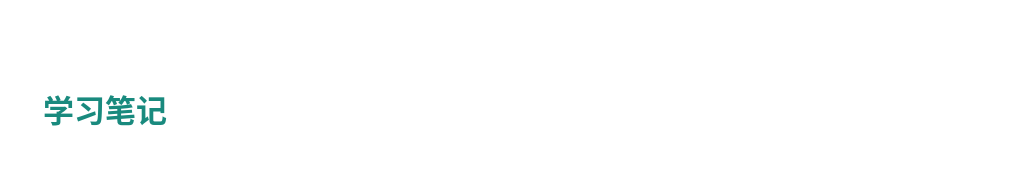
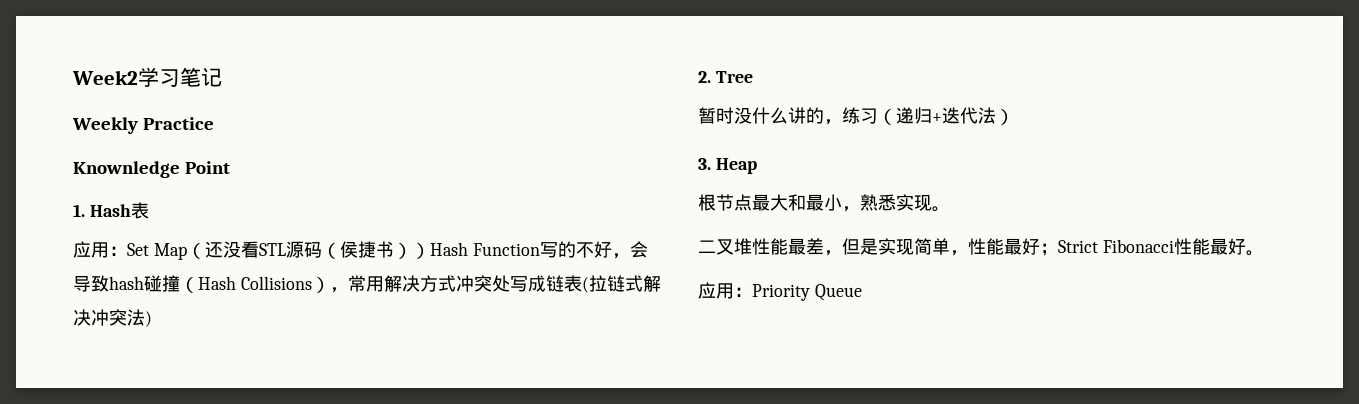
(43, 110) none -> [72,70,138,85] Week2
(167, 110) none -> [72,117,215,134] [73,161,231,178] [73,202,149,219] [73,241,648,260] [73,275,661,293] [73,309,152,327] [698,71,753,83] [698,107,1014,125] [698,158,757,174] [698,194,950,212] [698,238,1264,256] [698,282,862,301] // Weekly Practice // Knownledge Point // 1. Hash表 // 应用：Set Map（还没看STL源码（侯捷书））Hash Function写的不好，会导致hash碰撞（Hash Collisions），常用解决方式冲突处写成链表(拉链式解决冲突法) // 2. Tree // 暂时没什么讲的，练习（递归+迭代法） // 3. Heap // 根节点最大和最小，熟悉实现。 // 二叉堆性能最差，但是实现简单，性能最好；Strict Fibonacci性能最好。 // 应用：Priority Queue

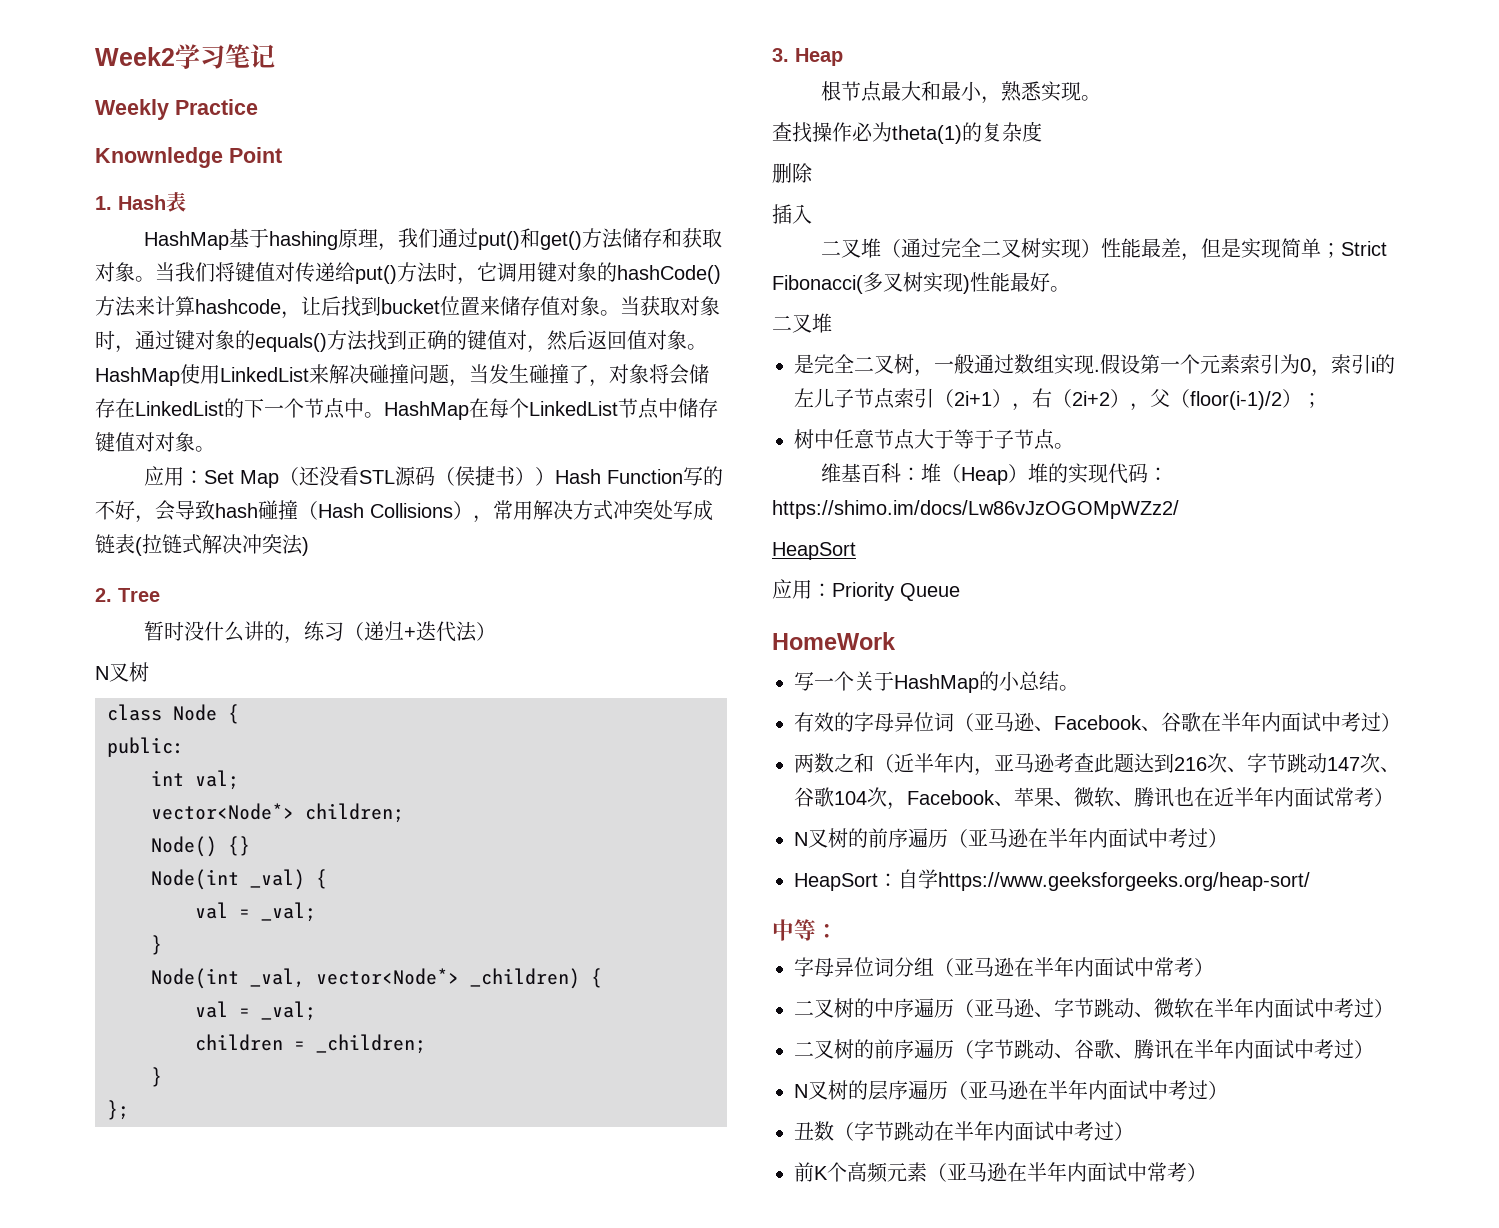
(149, 210) none -> [143,228,722,251] [95,262,721,285] [95,296,720,319] [95,330,707,353] [95,364,709,387] [95,398,718,420] [95,432,215,452] // HashMap基于hashing原理，我们通过put()和get()方法储存和获取对象。当我们将键值对传递给put()方法时，它调用键对象的hashCode()方法来计算hashcode，让后找到bucket位置来储存值对象。当获取对象时，通过键对象的equals()方法找到正确的键值对，然后返回值对象。HashMap使用LinkedList来解决碰撞问题，当发生碰撞了，对象将会储存在LinkedList的下一个节点中。HashMap在每个LinkedList节点中储存键值对对象。
(1014, 117) none -> [95,662,149,682] [107,704,239,724] [107,737,184,757] [151,770,239,790] [151,803,404,823] [151,836,250,857] [151,869,327,890] [195,902,316,922] [151,935,162,955] [151,968,602,989] [195,1001,316,1021] [195,1034,426,1054] [151,1067,162,1087] [107,1100,129,1120] // N叉树 // class Node { // public: // int val; // vector<Node*> children; // Node() {} // Node(int _val) { // val = _val; // } // Node(int _val, vector<Node*> _children) { // val = _val; // children = _children; // } // };
[698,238,752,255] 二叉堆 -> [772,121,1042,144] [772,163,813,183] [772,204,812,224] [820,238,1101,259] 查找操作必为theta(1)的复杂度 // 删除 // 插入 // 二叉堆（通过完全二叉树实现）
[950,238,1264,256] [698,282,862,301] ，性能最好；Strict Fibonacci性能最好。 // 应用：Priority Queue -> [1320,241,1387,258] [772,272,1070,294] [772,313,832,333] [794,354,1395,377] [794,388,1322,411] [794,429,1074,450] [820,463,1168,485] [772,500,1179,519] [772,542,856,560] [772,579,960,601] [772,632,896,650] [794,671,1079,693] [794,712,1401,732] [794,753,1400,776] [794,787,1394,810] [794,828,1228,848] [794,869,1310,891] [772,919,838,941] [794,957,1214,977] [794,998,1394,1018] [794,1039,1374,1059] [794,1080,1228,1101] [794,1121,1134,1141] [794,1162,1207,1183] ；Strict Fibonacci(多叉树实现)性能最好。 // 二叉堆 // 是完全二叉树，一般通过数组实现.假设第一个元素索引为0，索引i的左儿子节点索引（2i+1），右（2i+2），父（floor(i-1)/2）； // 树中任意节点大于等于子节点。 // 维基百科：堆（Heap）堆的实现代码：https://shimo.im/docs/Lw86vJzOGOMpWZz2/ // HeapSort // 应用：Priority Queue // HomeWork // 写一个关于HashMap的小总结。 // 有效的字母异位词（亚马逊、Facebook、谷歌在半年内面试中考过） // 两数之和（近半年内，亚马逊考查此题达到216次、字节跳动147次、谷歌104次，Facebook、苹果、微软、腾讯也在近半年内面试常考） // N叉树的前序遍历（亚马逊在半年内面试中考过） // HeapSort：自学https://www.geeksforgeeks.org/heap-sort/ // 中等： // 字母异位词分组（亚马逊在半年内面试中常考） // 二叉树的中序遍历（亚马逊、字节跳动、微软在半年内面试中考过） // 二叉树的前序遍历（字节跳动、谷歌、腾讯在半年内面试中考过） // N叉树的层序遍历（亚马逊在半年内面试中考过） // 丑数（字节跳动在半年内面试中考过） // 前K个高频元素（亚马逊在半年内面试中常考）

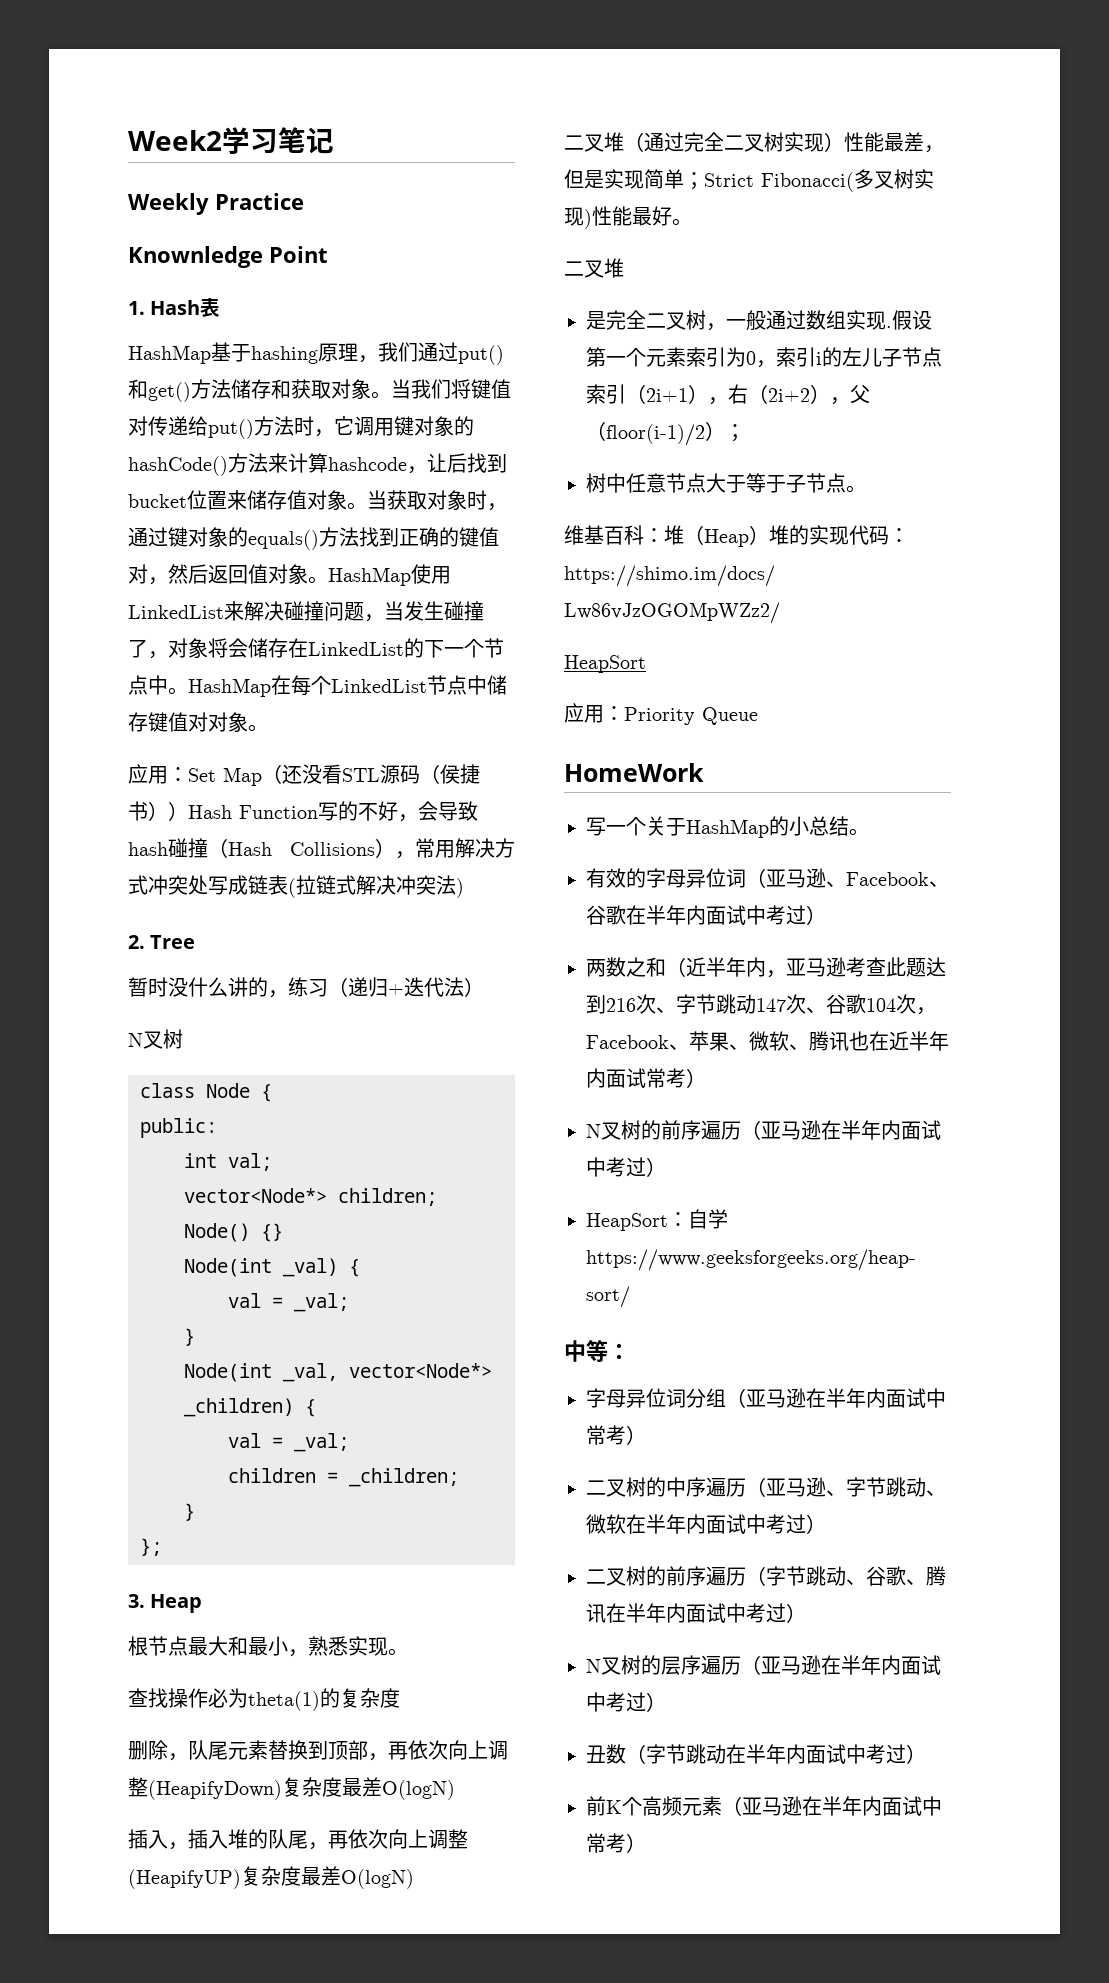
[772,204,812,224] // 插入 -> [168,1740,508,1761] [128,1777,455,1800] [128,1829,468,1850] [128,1866,414,1889] ，队尾元素替换到顶部，再依次向上调整(HeapifyDown)复杂度最差O(logN) // 插入，插入堆的队尾，再依次向上调整(HeapifyUP)复杂度最差O(logN)

